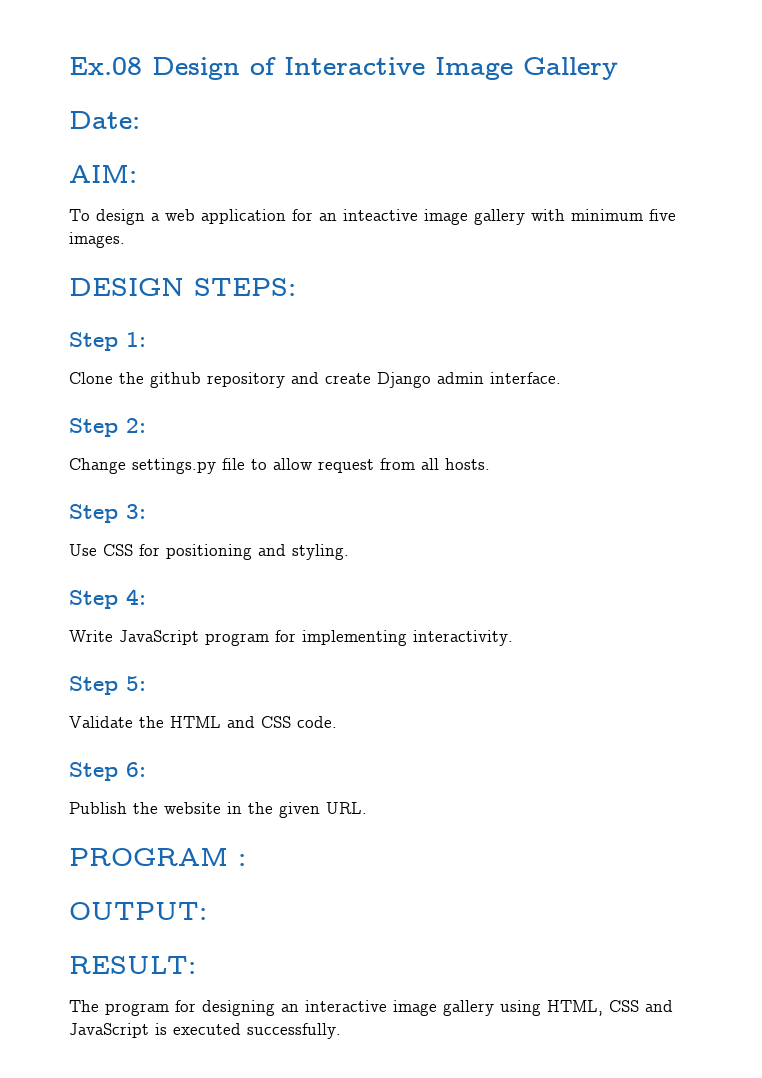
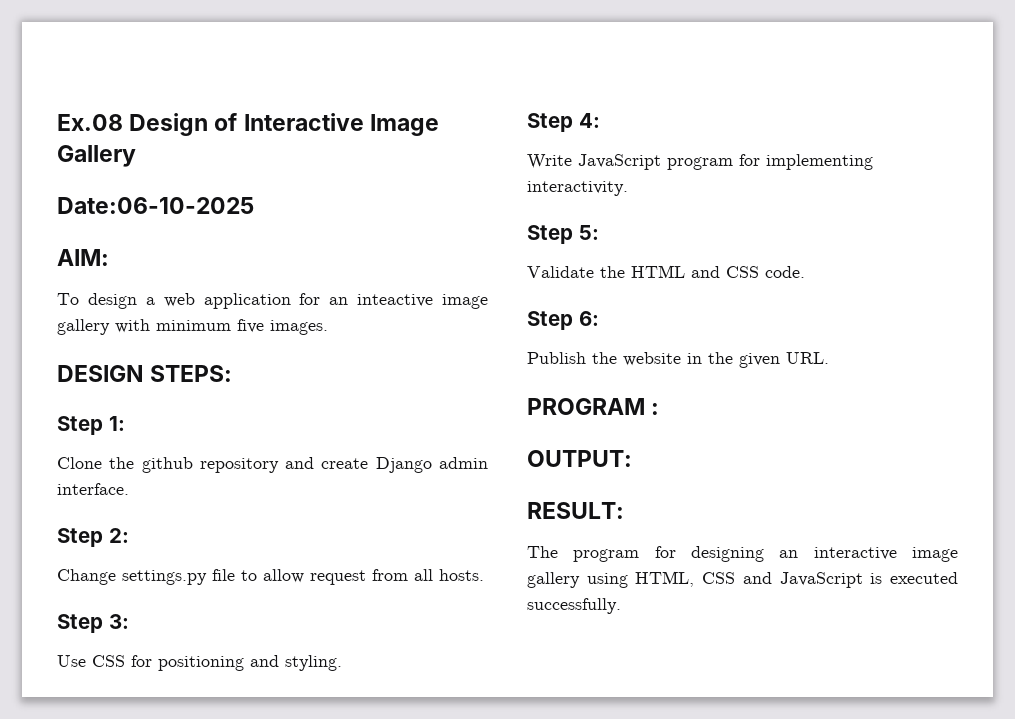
[69,111,140,129] Date: -> [57,197,254,214] Date:06-10-2025

